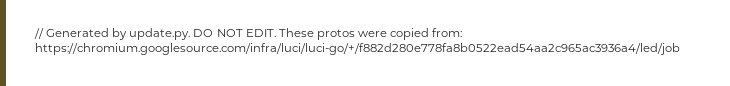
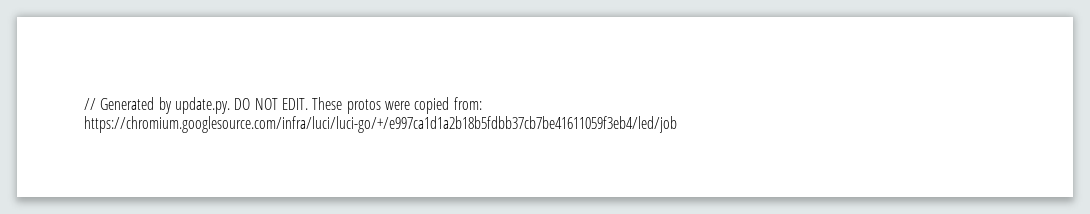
[35,43,680,55] https://chromium.googlesource.com/infra/luci/luci-go/+/f882d280e778fa8b0522ead54aa2c965ac3936a4/led/job -> [84,116,677,133] https://chromium.googlesource.com/infra/luci/luci-go/+/e997ca1d1a2b18b5fdbb37cb7be41611059f3eb4/led/job

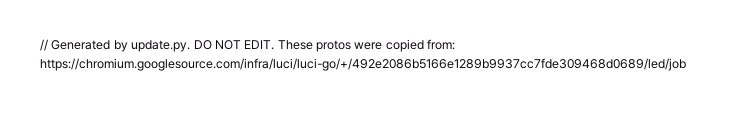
[84,116,677,133] https://chromium.googlesource.com/infra/luci/luci-go/+/e997ca1d1a2b18b5fdbb37cb7be41611059f3eb4/led/job -> [40,58,686,71] https://chromium.googlesource.com/infra/luci/luci-go/+/492e2086b5166e1289b9937cc7fde309468d0689/led/job

